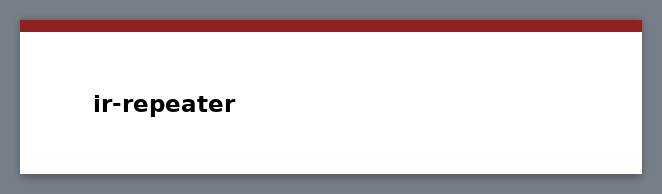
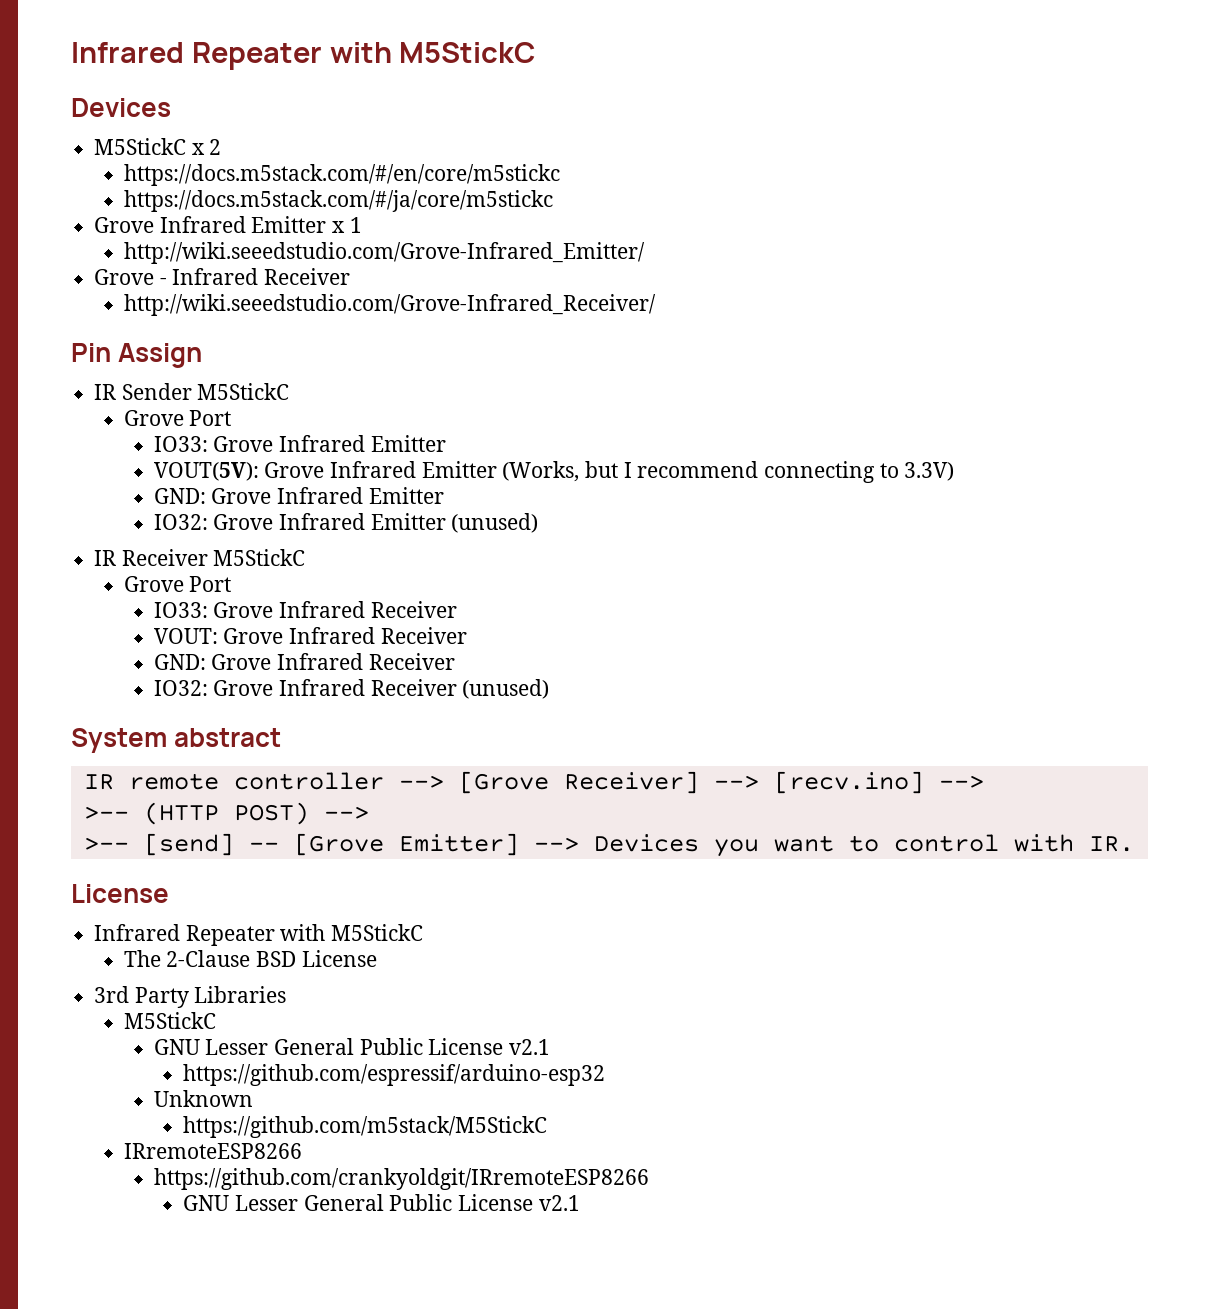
[93,95,236,117] ir-repeater -> [71,42,536,70] [71,98,171,117] [94,138,222,155] [123,164,560,186] [123,190,553,212] [94,216,362,233] [123,242,645,264] [94,268,351,285] [123,294,656,316] [71,343,203,368] [94,383,290,400] [123,410,232,426] [153,435,446,452] [153,461,955,483] [153,487,444,504] [153,513,539,533] [94,549,306,566] [123,576,232,592] [153,601,457,618] [153,627,467,644] [153,653,455,670] [153,679,550,699] [71,728,282,753] [83,771,984,794] [83,802,369,825] [83,833,1134,857] [71,884,169,903] [94,924,424,946] [123,950,377,967] [94,986,287,1008] [123,1012,216,1029] [153,1038,550,1055] [183,1064,606,1086] [153,1090,253,1107] [183,1116,548,1138] [123,1143,302,1159] [153,1168,649,1190] [183,1194,580,1211] Infrared Repeater with M5StickC // Devices // M5StickC x 2 // https://docs.m5stack.com/#/en/core/m5stickc // https://docs.m5stack.com/#/ja/core/m5stickc // Grove Infrared Emitter x 1 // http://wiki.seeedstudio.com/Grove-Infrared_Emitter/ // Grove - Infrared Receiver // http://wiki.seeedstudio.com/Grove-Infrared_Receiver/ // Pin Assign // IR Sender M5StickC // Grove Port // IO33: Grove Infrared Emitter // VOUT(5V): Grove Infrared Emitter (Works, but I recommend connecting to 3.3V) // GND: Grove Infrared Emitter // IO32: Grove Infrared Emitter (unused) // IR Receiver M5StickC // Grove Port // IO33: Grove Infrared Receiver // VOUT: Grove Infrared Receiver // GND: Grove Infrared Receiver // IO32: Grove Infrared Receiver (unused) // System abstract // IR remote controller --> [Grove Receiver] --> [recv.ino] --> // >-- (HTTP POST) --> // >-- [send] -- [Grove Emitter] --> Devices you want to control with IR. // License // Infrared Repeater with M5StickC // The 2-Clause BSD License // 3rd Party Libraries // M5StickC // GNU Lesser General Public License v2.1 // https://github.com/espressif/arduino-esp32 // Unknown // https://github.com/m5stack/M5StickC // IRremoteESP8266 // https://github.com/crankyoldgit/IRremoteESP8266 // GNU Lesser General Public License v2.1

